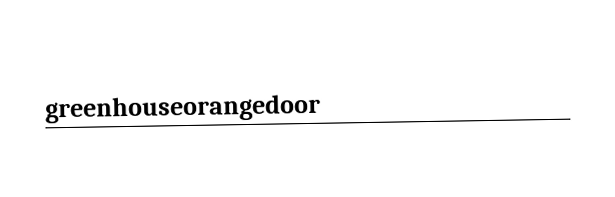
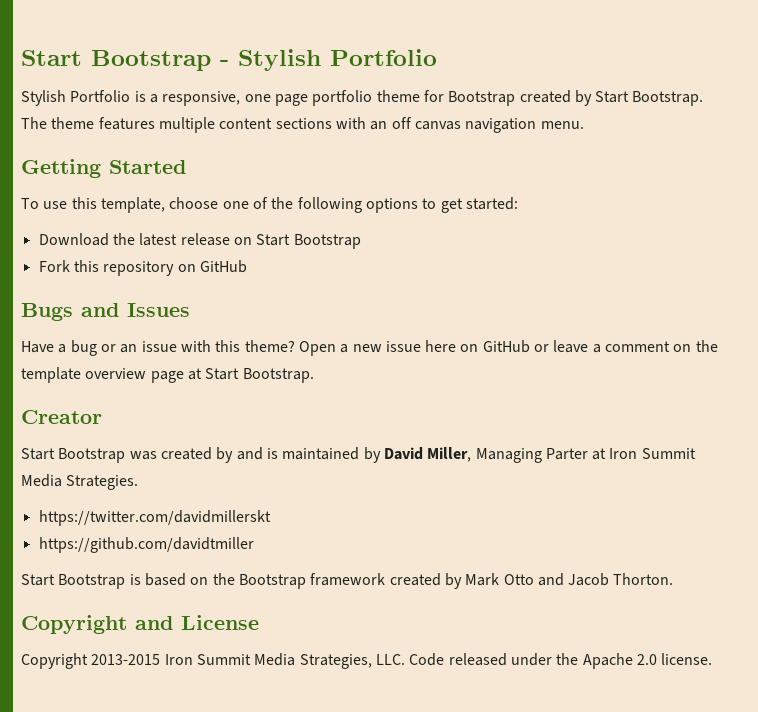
[44,93,321,124] greenhouseorangedoor -> [21,49,437,71] [21,90,704,106] [21,117,584,133] [21,159,186,178] [21,197,518,213] [38,233,361,249] [38,260,247,276] [21,303,190,321] [21,340,718,356] [21,367,314,383] [21,410,102,424] [21,447,696,463] [21,474,139,490] [38,510,271,526] [38,537,254,553] [21,573,674,589] [21,615,259,634] [21,653,713,669] Start Bootstrap - Stylish Portfolio // Stylish Portfolio is a responsive, one page portfolio theme for Bootstrap created by Start Bootstrap. The theme features multiple content sections with an off canvas navigation menu. // Getting Started // To use this template, choose one of the following options to get started: // Download the latest release on Start Bootstrap // Fork this repository on GitHub // Bugs and Issues // Have a bug or an issue with this theme? Open a new issue here on GitHub or leave a comment on the template overview page at Start Bootstrap. // Creator // Start Bootstrap was created by and is maintained by David Miller, Managing Parter at Iron Summit Media Strategies. // https://twitter.com/davidmillerskt // https://github.com/davidtmiller // Start Bootstrap is based on the Bootstrap framework created by Mark Otto and Jacob Thorton. // Copyright and License // Copyright 2013-2015 Iron Summit Media Strategies, LLC. Code released under the Apache 2.0 license.

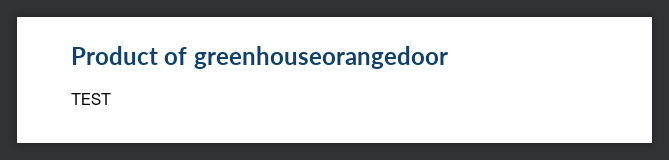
[21,49,437,71] [21,90,704,106] [21,117,584,133] [21,159,186,178] [21,197,518,213] [38,233,361,249] [38,260,247,276] [21,303,190,321] [21,340,718,356] [21,367,314,383] [21,410,102,424] [21,447,696,463] [21,474,139,490] [38,510,271,526] [38,537,254,553] [21,573,674,589] [21,615,259,634] [21,653,713,669] Start Bootstrap - Stylish Portfolio // Stylish Portfolio is a responsive, one page portfolio theme for Bootstrap created by Start Bootstrap. The theme features multiple content sections with an off canvas navigation menu. // Getting Started // To use this template, choose one of the following options to get started: // Download the latest release on Start Bootstrap // Fork this repository on GitHub // Bugs and Issues // Have a bug or an issue with this theme? Open a new issue here on GitHub or leave a comment on the template overview page at Start Bootstrap. // Creator // Start Bootstrap was created by and is maintained by David Miller, Managing Parter at Iron Summit Media Strategies. // https://twitter.com/davidmillerskt // https://github.com/davidtmiller // Start Bootstrap is based on the Bootstrap framework created by Mark Otto and Jacob Thorton. // Copyright and License // Copyright 2013-2015 Iron Summit Media Strategies, LLC. Code released under the Apache 2.0 license. -> [71,46,448,69] [71,93,111,105] Product of greenhouseorangedoor // TEST

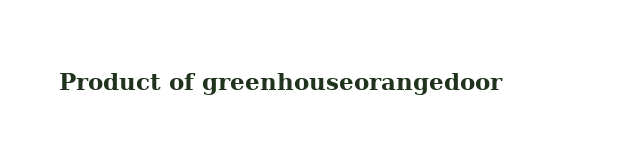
[71,93,111,105] // TEST -> (503, 84) none

